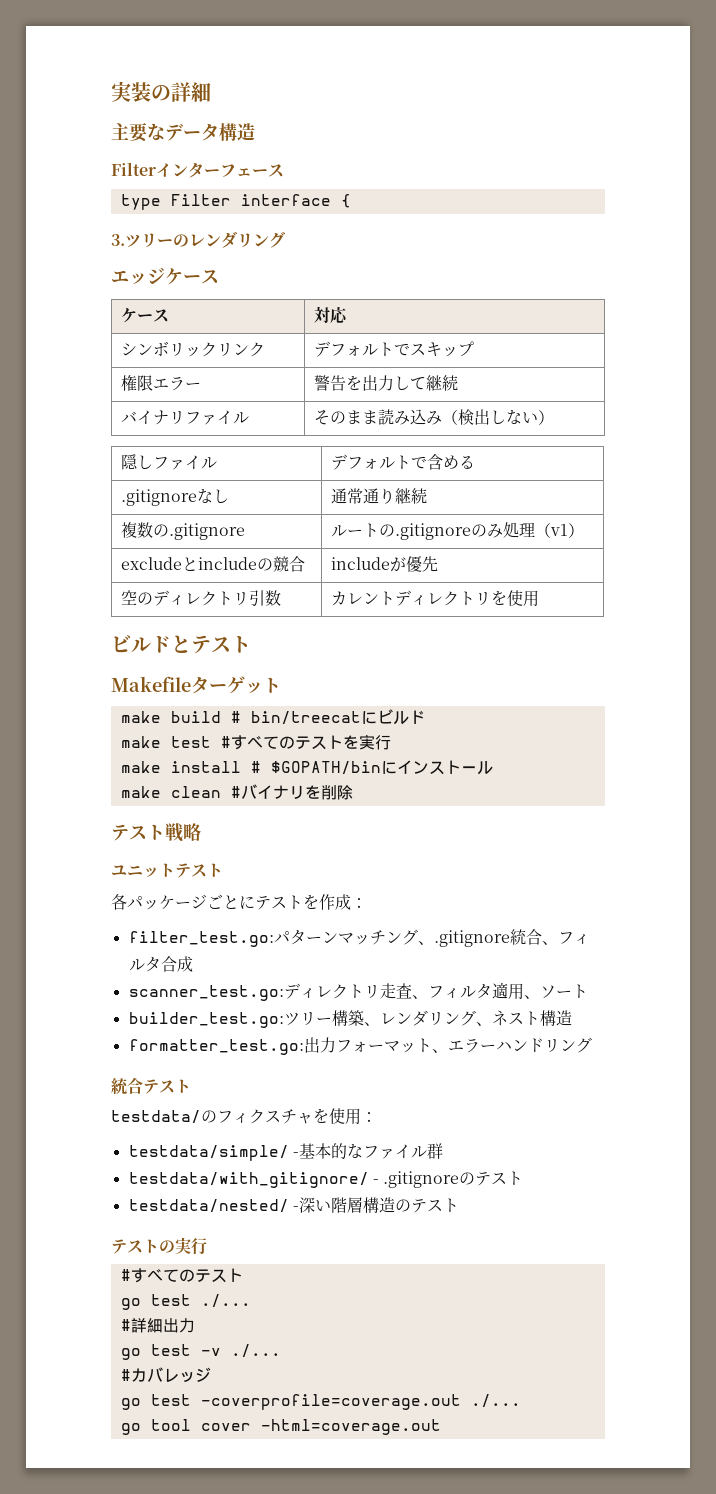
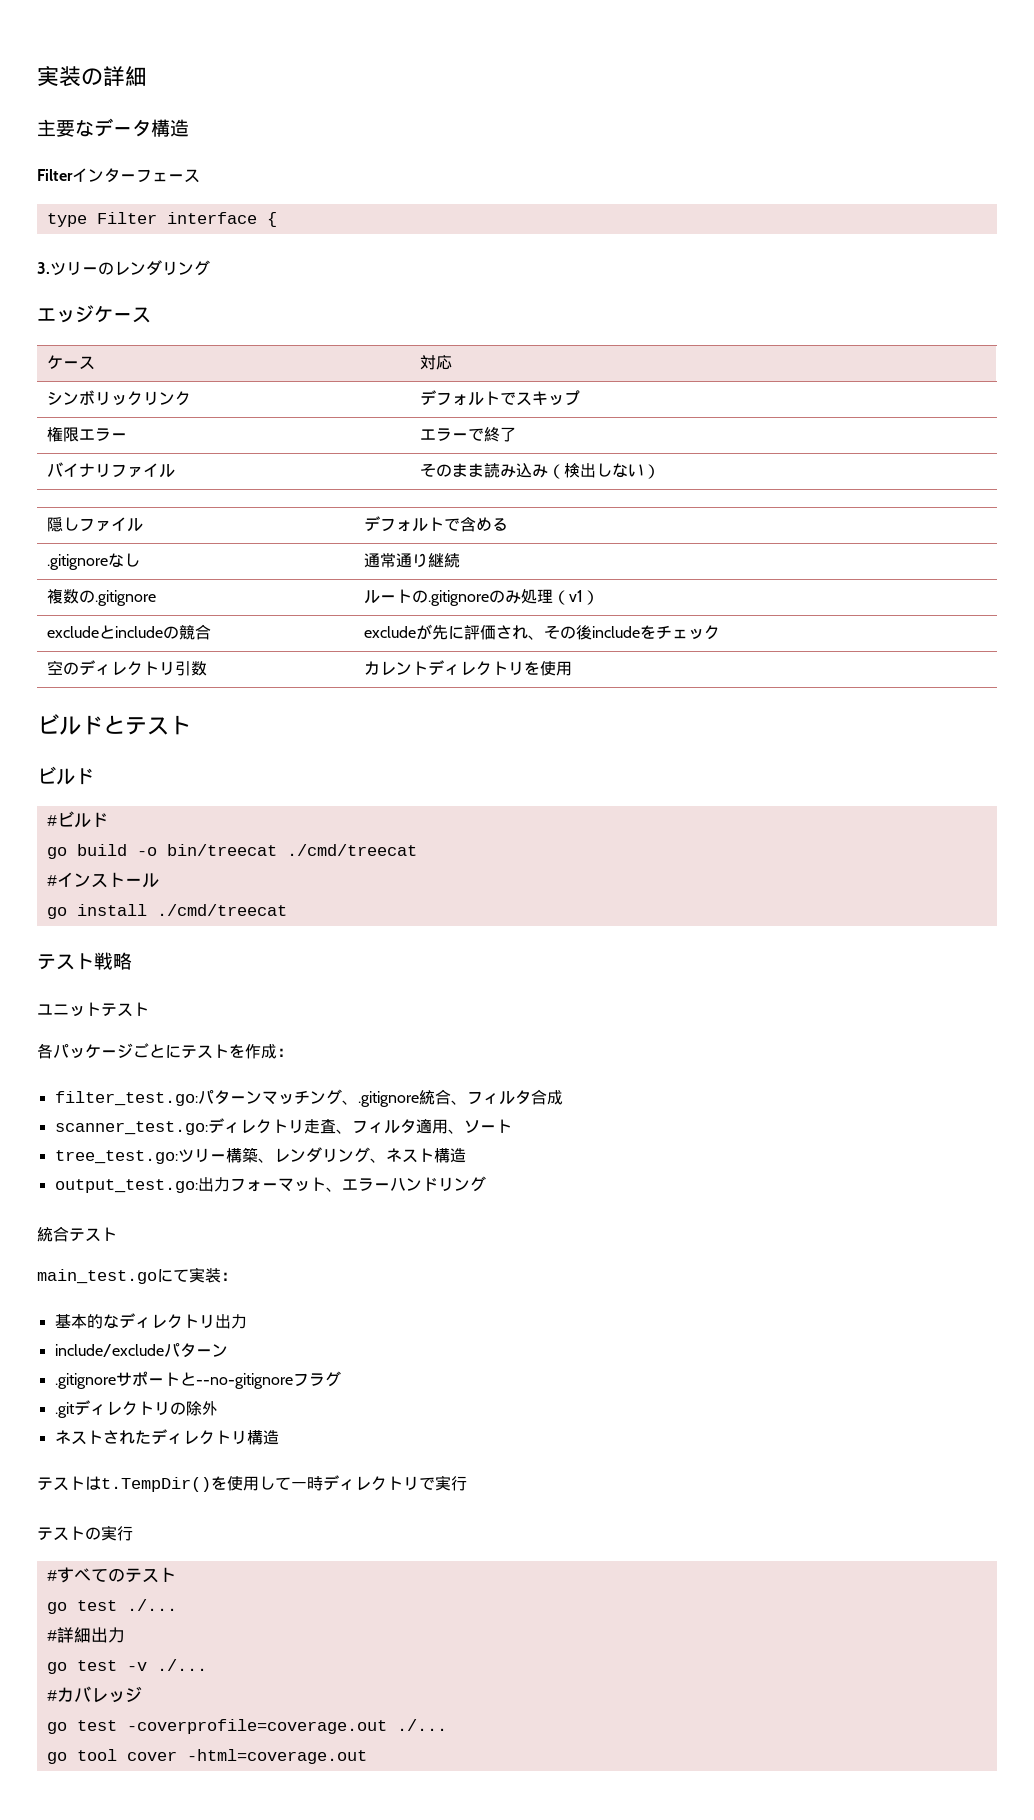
[314,375,459,391] 警告を出力して継続 -> [419,427,516,442] エラーで終了
[331,556,439,572] includeが優先 -> [363,624,720,640] excludeが先に評価され、その後includeをチェック
[111,676,281,694] [120,709,425,725] [120,734,391,750] [120,760,493,775] [120,784,353,800] Makefileターゲット // make build # bin/treecatにビルド // make test #すべてのテストを実行 // make install # $GOPATH/binにインストール // make clean #バイナリを削除 -> [37,766,94,785] [46,811,108,828] [46,844,417,859] [46,872,159,888] [46,904,287,919] ビルド // #ビルド // go build -o bin/treecat ./cmd/treecat // #インストール // go install ./cmd/treecat
[128,1012,284,1028] builder_test.go: -> [54,1150,178,1164] tree_test.go:
[128,1039,304,1055] formatter_test.go: -> [54,1179,198,1193] output_test.go:
[111,1108,377,1125] [128,1143,443,1161] [128,1171,524,1188] [128,1197,459,1213] testdata/のフィクスチャを使用： // testdata/simple/ -基本的なファイル群 // testdata/with_gitignore/ - .gitignoreのテスト // testdata/nested/ -深い階層構造のテスト -> [37,1267,237,1284] [54,1313,247,1329] [54,1343,228,1358] [54,1371,341,1389] [54,1400,218,1418] [54,1429,279,1445] [37,1475,467,1492] main_test.goにて実装： // 基本的なディレクトリ出力 // include/excludeパターン // .gitignoreサポートと--no-gitignoreフラグ // .gitディレクトリの除外 // ネストされたディレクトリ構造 // テストはt.TempDir()を使用して一時ディレクトリで実行

